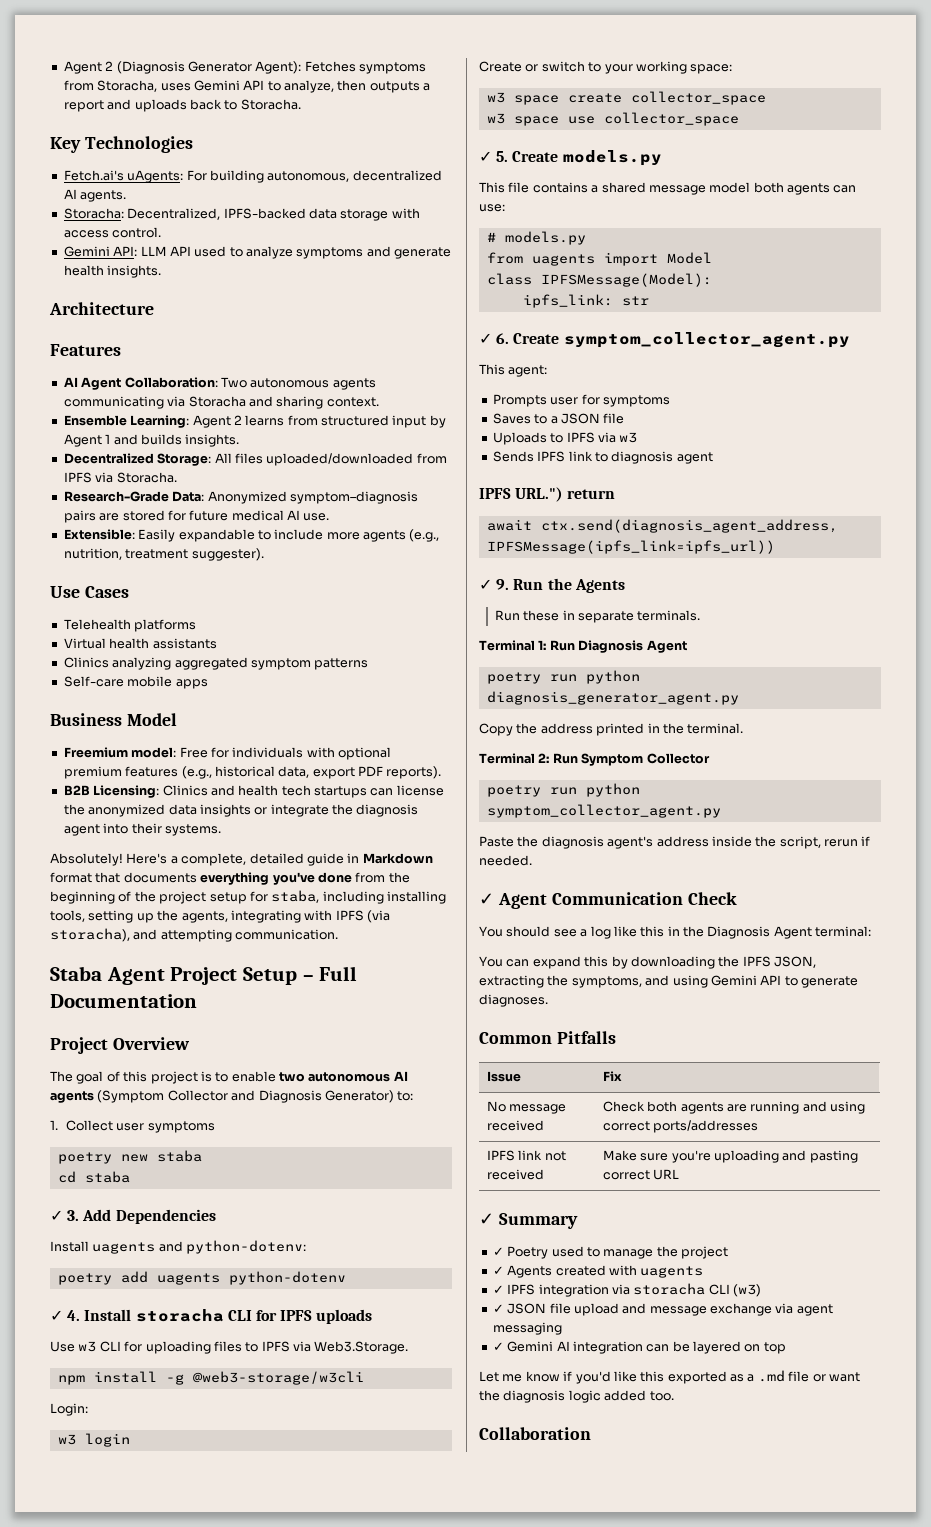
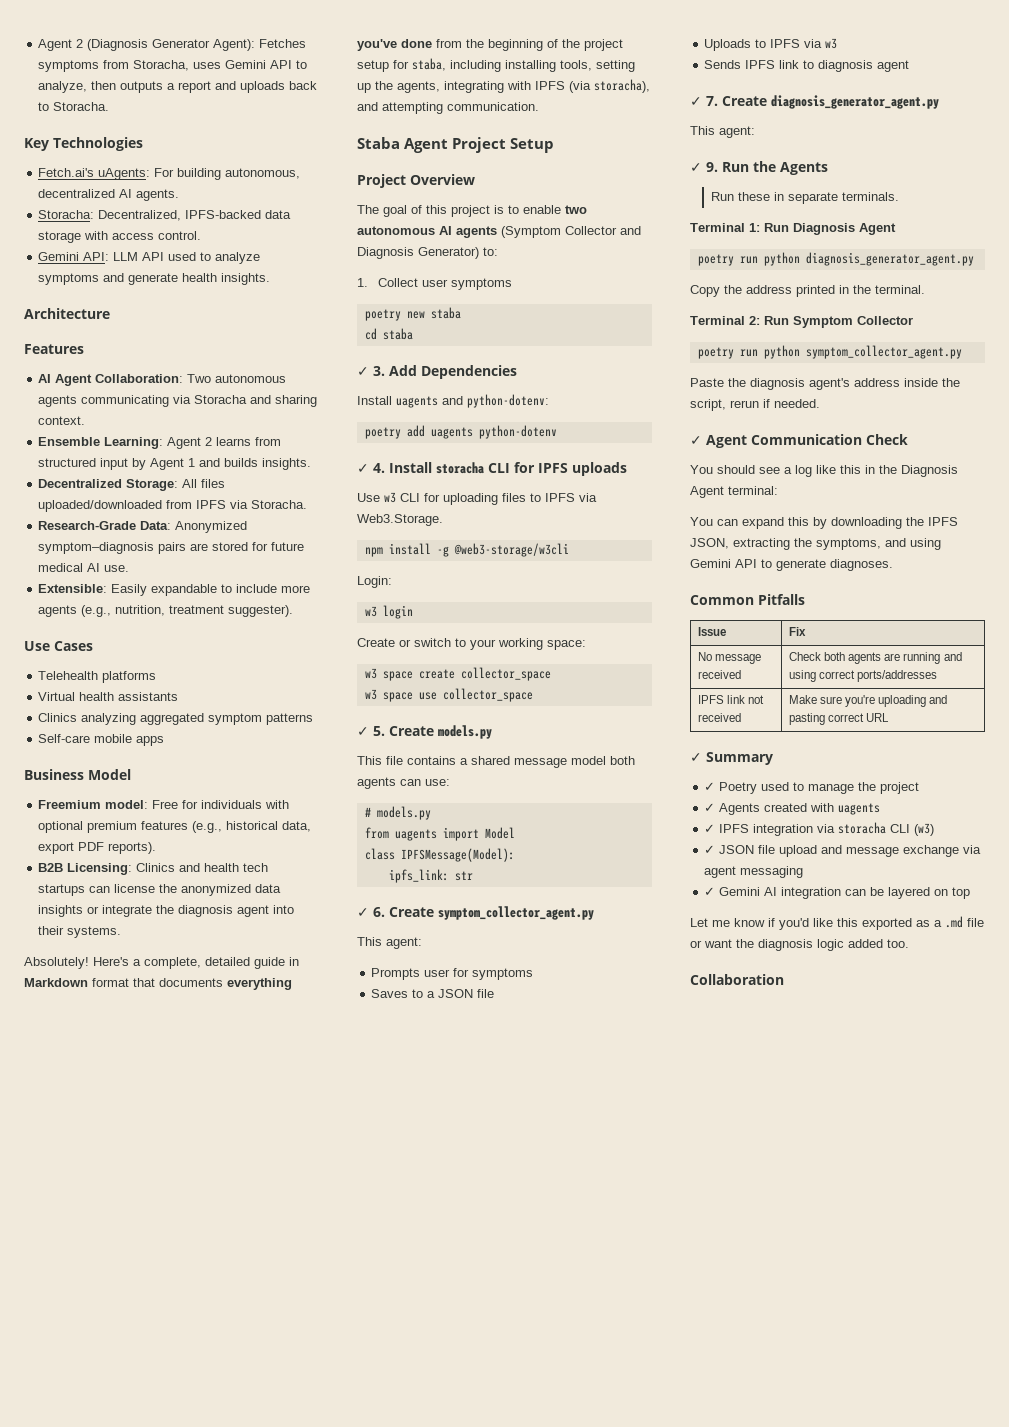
[302,966,358,981] [50,994,197,1008] – Full Documentation -> (554, 145) none
[479,487,616,502] [486,519,838,533] [486,540,775,554] IPFS URL.") return // await ctx.send(diagnosis_agent_address, IPFSMessage(ipfs_link=ipfs_url)) -> [690,95,939,109] [690,126,755,138] ✓ 7. Create diagnosis_generator_agent.py // This agent:

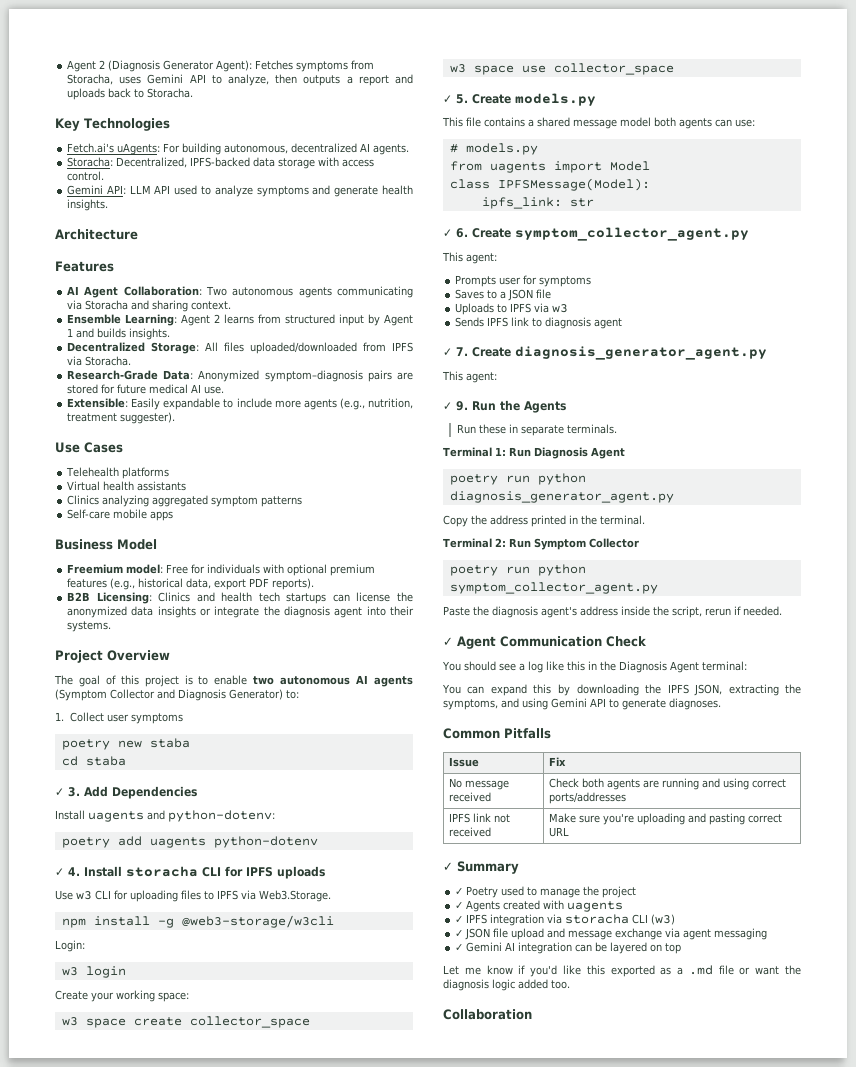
[24,957,299,969] [24,978,292,990] [357,39,623,51] [357,58,635,72] [357,79,650,93] [357,102,539,114] [357,137,554,153] // Absolutely! Here's a complete, detailed guide in Markdown format that documents everything you've done from the beginning of the project setup for staba, including installing tools, setting up the agents, integrating with IPFS (via storacha), and attempting communication. // Staba Agent Project Setup -> (112, 626) none
[399,638,466,647] or switch to -> (88, 995) none

